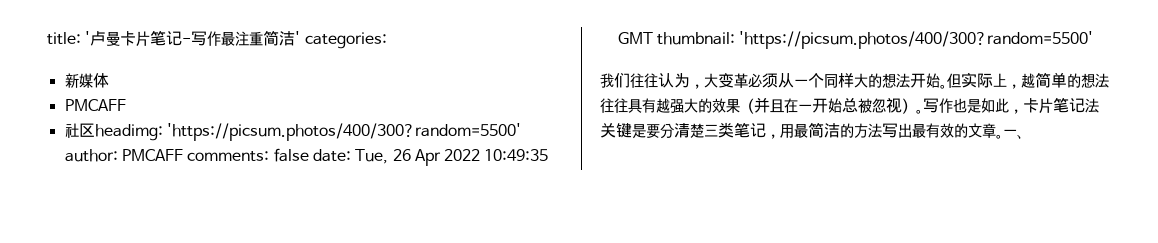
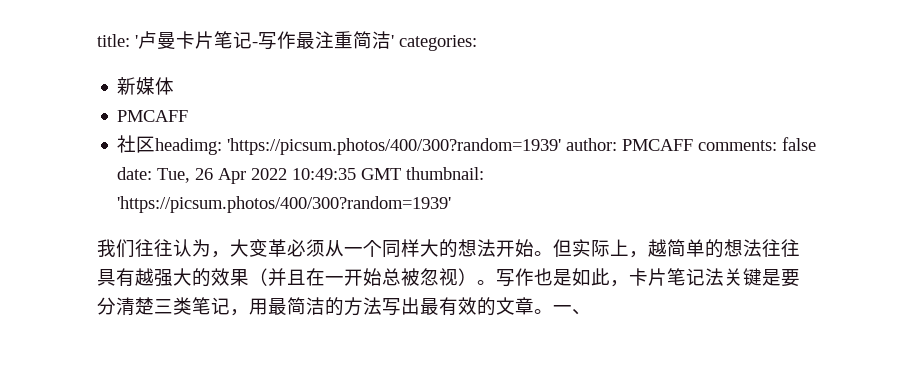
[166,123,521,141] 'https://picsum.photos/400/300?random=5500' -> [227,138,562,155] 'https://picsum.photos/400/300?random=1939'
[739,31,1094,49] 'https://picsum.photos/400/300?random=5500' -> [117,196,452,213] 'https://picsum.photos/400/300?random=1939'

